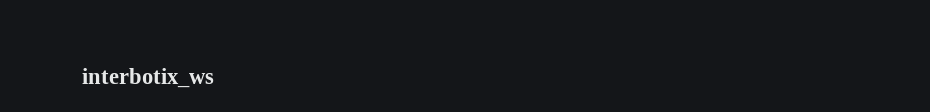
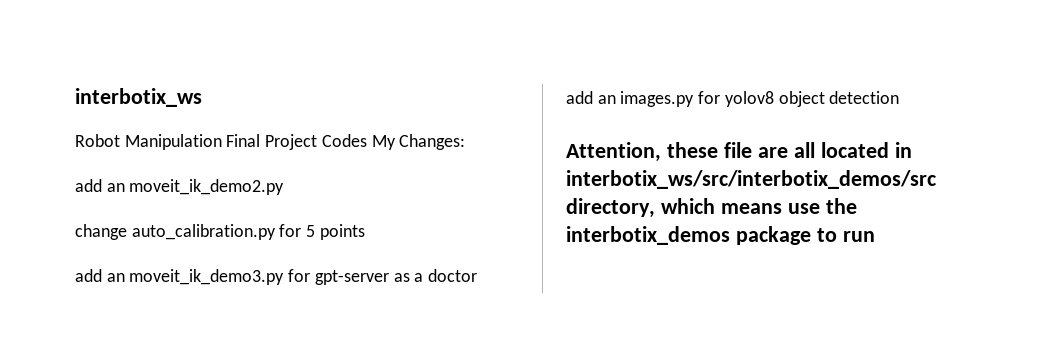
(214, 78) none -> [75,134,466,150] [75,179,285,195] [75,224,365,240] [75,269,478,285] [566,91,900,107] [566,142,912,162] [566,170,936,189] [566,198,857,218] [566,226,875,245] // Robot Manipulation Final Project Codes My Changes: // add an moveit_ik_demo2.py // change auto_calibration.py for 5 points // add an moveit_ik_demo3.py for gpt-server as a doctor // add an images.py for yolov8 object detection // Attention, these file are all located in interbotix_ws/src/interbotix_demos/src directory, which means use the interbotix_demos package to run

